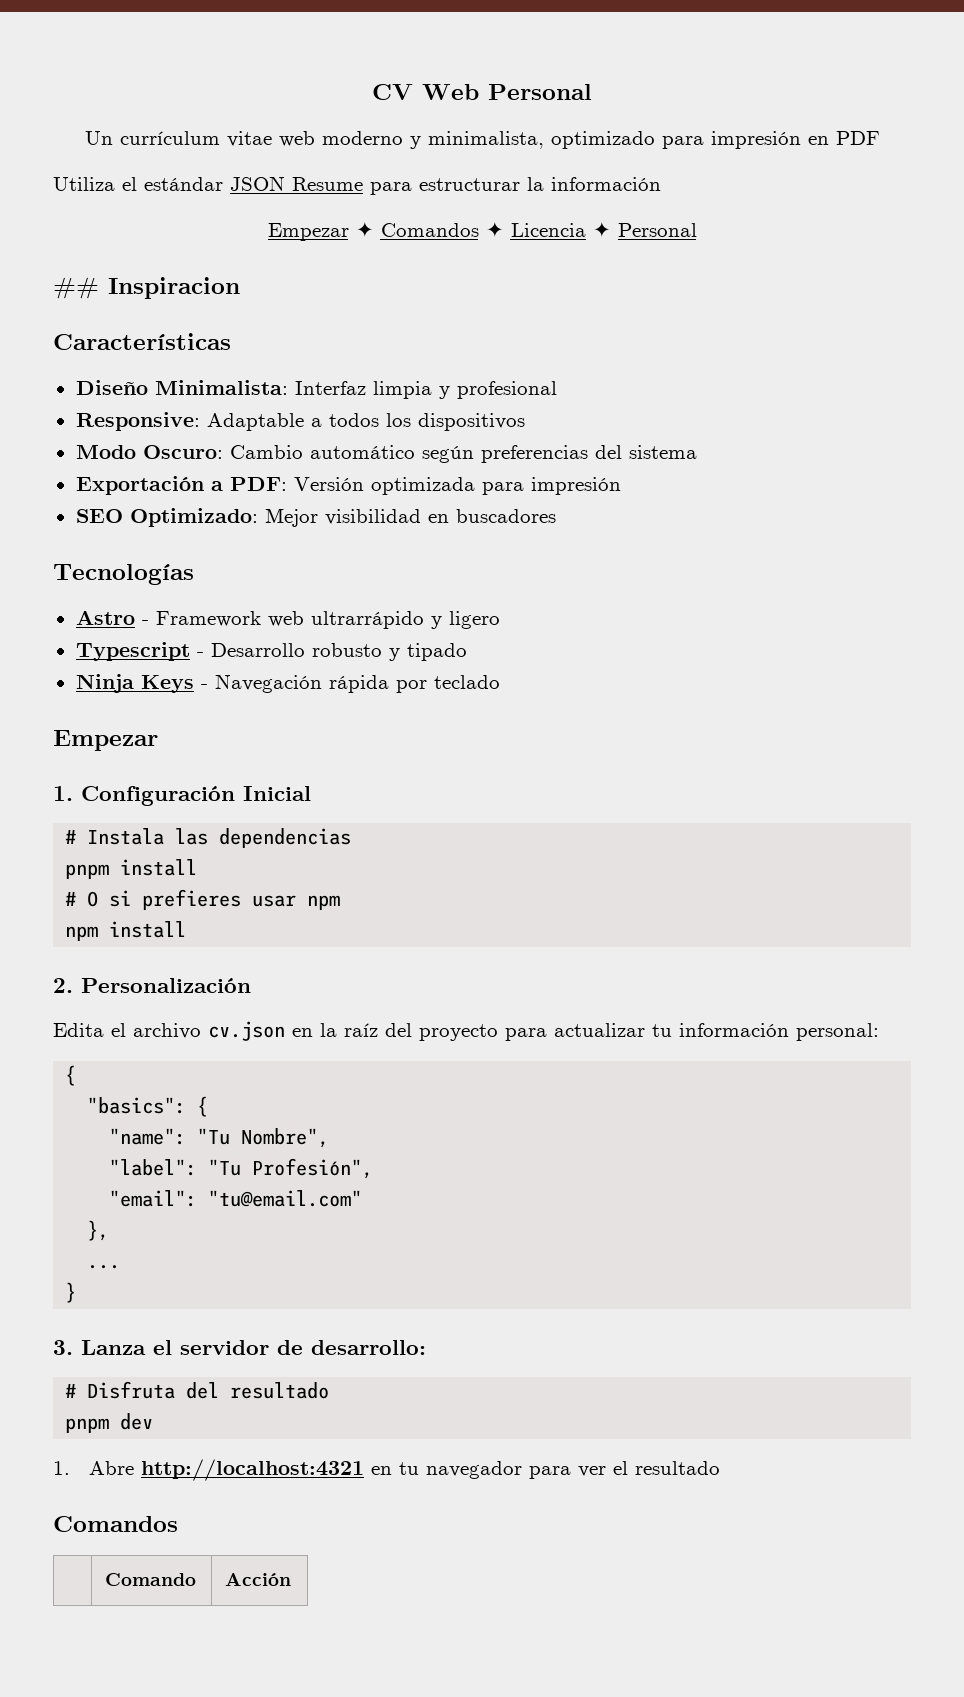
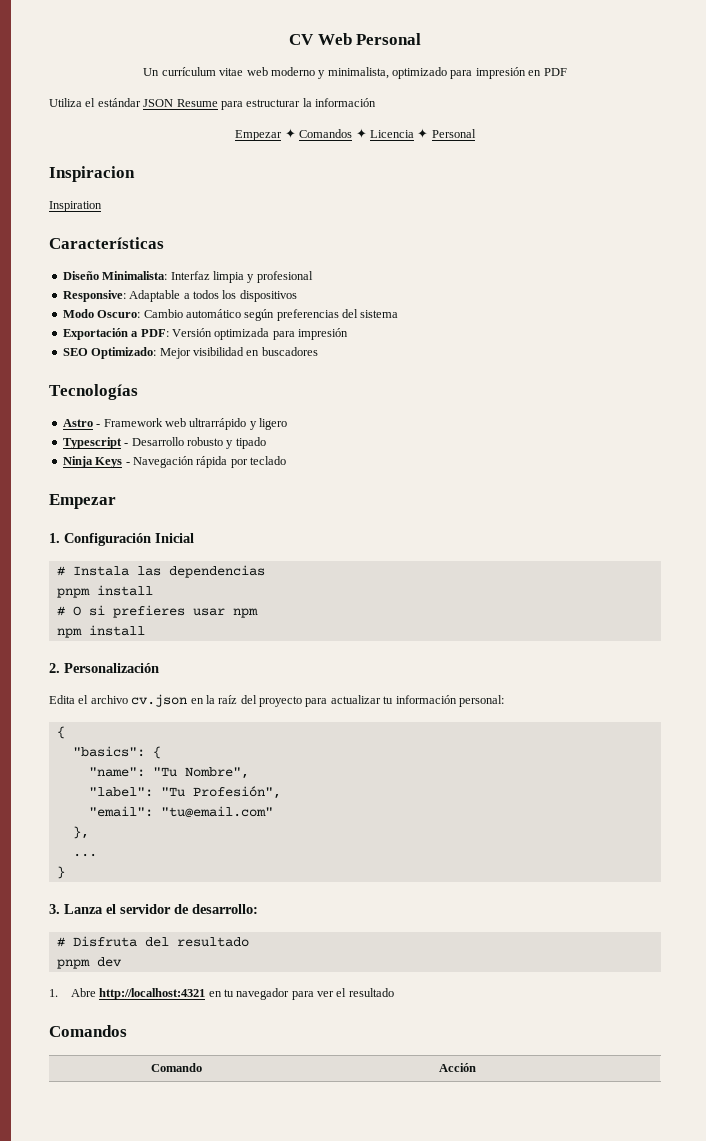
[53,277,99,299] ## -> (476, 133) none
(240, 288) none -> [49,201,102,212] // Inspiration

